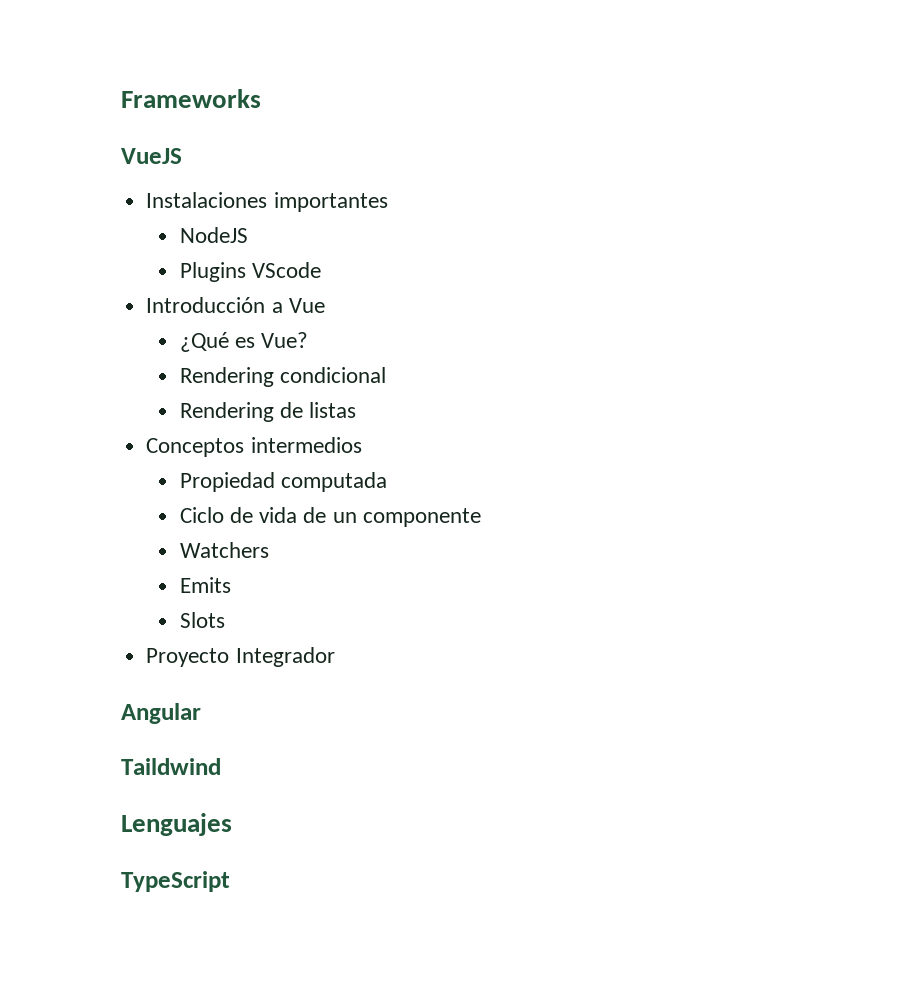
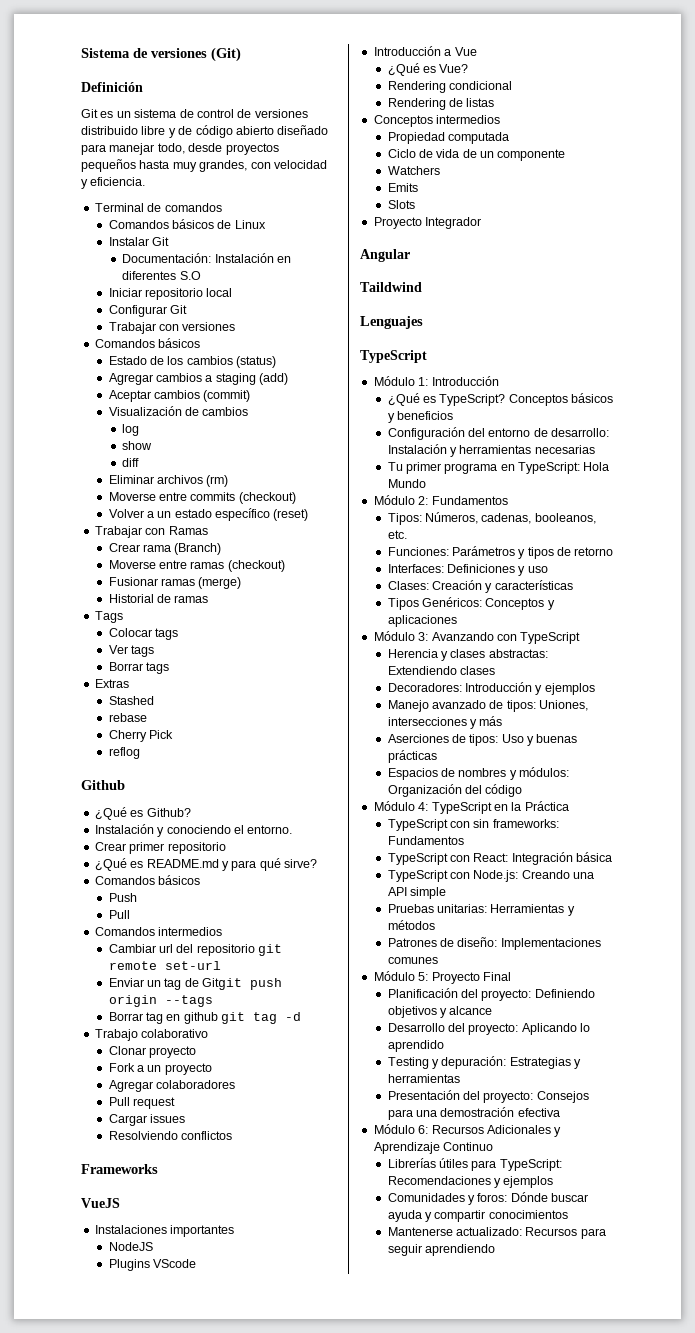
(121, 98) none -> [81,47,241,62] [81,82,143,92] [81,109,308,118] [81,125,329,138] [81,143,279,155] [81,159,327,172] [81,177,146,189] [94,203,222,212] [108,219,266,229] [108,237,169,246] [122,253,292,263] [122,271,201,280] [108,288,233,300] [108,305,187,317] [108,322,236,334] [94,338,201,348] [108,356,277,368] [108,373,289,385] [108,390,251,402] [108,406,249,416] [122,424,140,436] [122,441,153,450] [122,458,140,467] [108,475,229,487] [108,492,296,504] [108,508,309,521] [94,526,208,538] [108,543,222,555] [108,560,285,572] [108,577,242,589] [108,594,209,603] [94,611,123,623] [108,628,178,640] [108,645,154,657] [108,662,169,674] [94,679,129,688] [108,696,154,705] [108,713,147,722] [108,730,173,742] [108,747,140,759] [81,780,125,790] [94,807,191,820] [94,824,293,837] [94,842,226,854] [94,858,317,871] [94,875,201,885] [108,893,137,902] [108,910,130,919] [94,927,223,936] [108,944,283,956] [108,961,221,970] [108,978,283,990] [108,995,213,1007] [108,1012,302,1024] [94,1029,209,1041] [108,1046,196,1058] [108,1063,212,1075] [108,1080,235,1092] [108,1097,175,1109] [108,1114,185,1126] [108,1131,232,1140] Sistema de versiones (Git) // Definición // Git es un sistema de control de versiones distribuido libre y de código abierto diseñado para manejar todo, desde proyectos pequeños hasta muy grandes, con velocidad y eficiencia. // Terminal de comandos // Comandos básicos de Linux // Instalar Git // Documentación: Instalación en diferentes S.O // Iniciar repositorio local // Configurar Git // Trabajar con versiones // Comandos básicos // Estado de los cambios (status) // Agregar cambios a staging (add) // Aceptar cambios (commit) // Visualización de cambios // log // show // diff // Eliminar archivos (rm) // Moverse entre commits (checkout) // Volver a un estado específico (reset) // Trabajar con Ramas // Crear rama (Branch) // Moverse entre ramas (checkout) // Fusionar ramas (merge) // Historial de ramas // Tags // Colocar tags // Ver tags // Borrar tags // Extras // Stashed // rebase // Cherry Pick // reflog // Github // ¿Qué es Github? // Instalación y conociendo el entorno. // Crear primer repositorio // ¿Qué es README.md y para qué sirve? // Comandos básicos // Push // Pull // Comandos intermedios // Cambiar url del repositorio git remote set-url // Enviar un tag de Gitgit push origin --tags // Borrar tag en github git tag -d // Trabajo colaborativo // Clonar proyecto // Fork a un proyecto // Agregar colaboradores // Pull request // Cargar issues // Resolviendo conflictos //
(230, 881) none -> [373,376,499,386] [387,393,614,406] [387,411,453,423] [387,427,610,440] [387,444,595,457] [387,462,610,474] [387,479,426,488] [373,495,508,505] [387,512,596,525] [387,530,407,539] [387,546,614,559] [387,564,548,576] [387,580,573,593] [387,597,555,610] [387,615,457,627] [373,631,581,644] [387,649,548,661] [387,666,495,675] [387,682,595,695] [387,700,589,712] [387,716,503,729] [387,734,578,746] [387,750,437,763] [387,767,570,780] [387,784,523,797] [373,801,569,814] [387,819,559,831] [387,836,464,845] [387,852,613,865] [387,870,595,882] [387,887,446,899] [387,904,575,916] [387,920,435,930] [387,937,601,950] [387,957,438,964] [373,971,511,984] [387,988,595,1001] [387,1006,493,1018] [387,1023,591,1035] [387,1040,444,1052] [387,1056,582,1069] [387,1074,460,1083] [387,1090,589,1103] [387,1107,560,1120] [373,1124,562,1137] [373,1142,494,1154] [387,1158,562,1171] [387,1176,554,1188] [387,1192,589,1205] [387,1210,568,1222] [387,1227,606,1239] [387,1244,495,1256] // Módulo 1: Introducción // ¿Qué es TypeScript? Conceptos básicos y beneficios // Configuración del entorno de desarrollo: Instalación y herramientas necesarias // Tu primer programa en TypeScript: Hola Mundo // Módulo 2: Fundamentos // Tipos: Números, cadenas, booleanos, etc. // Funciones: Parámetros y tipos de retorno // Interfaces: Definiciones y uso // Clases: Creación y características // Tipos Genéricos: Conceptos y aplicaciones // Módulo 3: Avanzando con TypeScript // Herencia y clases abstractas: Extendiendo clases // Decoradores: Introducción y ejemplos // Manejo avanzado de tipos: Uniones, intersecciones y más // Aserciones de tipos: Uso y buenas prácticas // Espacios de nombres y módulos: Organización del código // Módulo 4: TypeScript en la Práctica // TypeScript con sin frameworks: Fundamentos // TypeScript con React: Integración básica // TypeScript con Node.js: Creando una API simple // Pruebas unitarias: Herramientas y métodos // Patrones de diseño: Implementaciones comunes // Módulo 5: Proyecto Final // Planificación del proyecto: Definiendo objetivos y alcance // Desarrollo del proyecto: Aplicando lo aprendido // Testing y depuración: Estrategias y herramientas // Presentación del proyecto: Consejos para una demostración efectiva // Módulo 6: Recursos Adicionales y Aprendizaje Continuo // Librerías útiles para TypeScript: Recomendaciones y ejemplos // Comunidades y foros: Dónde buscar ayuda y compartir conocimientos // Mantenerse actualizado: Recursos para seguir aprendiendo

